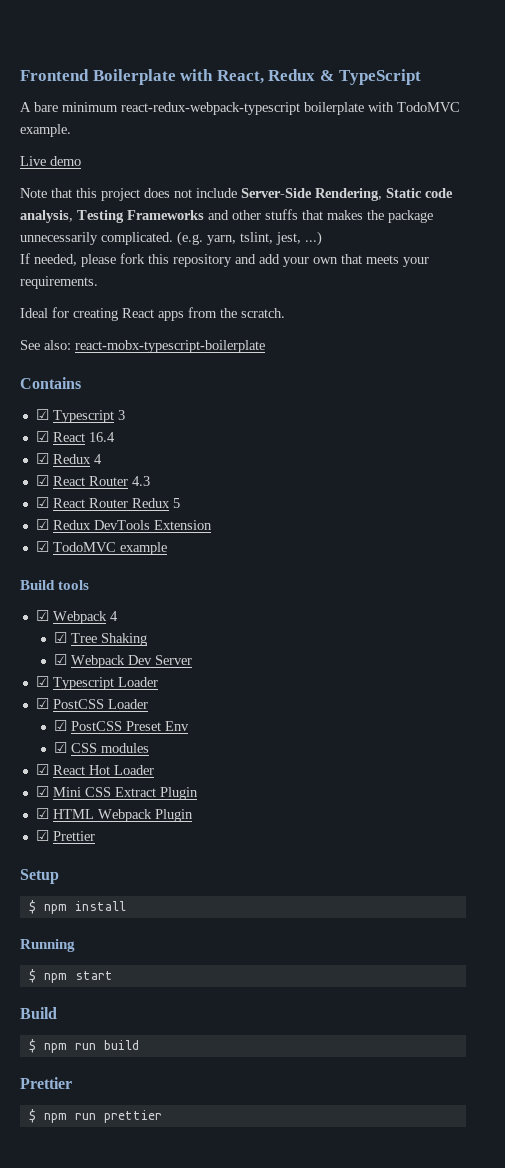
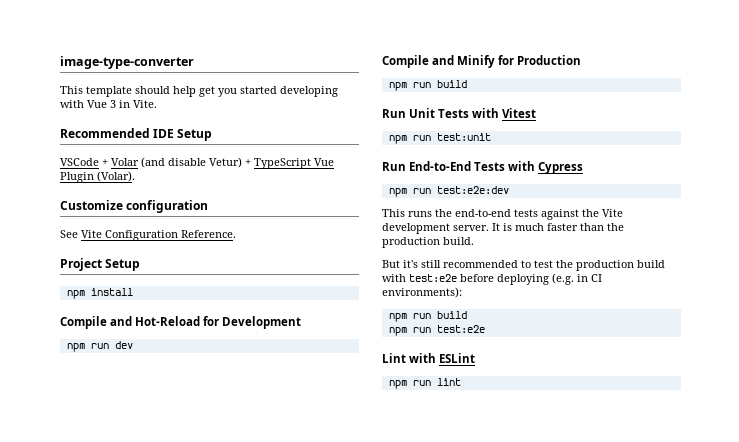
[20,69,421,85] [20,102,460,115] [20,124,71,137] [20,156,81,166] [20,188,453,201] [20,209,433,223] [20,231,322,246] [20,253,429,267] [20,276,98,289] [20,307,285,321] [20,340,265,353] [20,377,81,389] [35,409,125,423] [35,431,115,442] [35,453,102,464] [35,475,150,486] [35,497,180,508] [35,519,212,530] [35,541,167,555] [20,580,90,590] [35,610,118,624] [53,632,147,646] [53,654,192,668] [35,676,158,690] [35,698,148,709] [53,720,189,731] [53,742,149,753] [35,764,154,775] [35,786,198,800] [35,808,193,822] [35,830,95,841] [20,869,59,884] [28,900,36,914] Frontend Boilerplate with React, Redux & TypeScript // A bare minimum react-redux-webpack-typescript boilerplate with TodoMVC example. // Live demo // Note that this project does not include Server-Side Rendering, Static code analysis, Testing Frameworks and other stuffs that makes the package unnecessarily complicated. (e.g. yarn, tslint, jest, ...) // If needed, please fork this repository and add your own that meets your requirements. // Ideal for creating React apps from the scratch. // See also: react-mobx-typescript-boilerplate // Contains // ☑ Typescript 3 // ☑ React 16.4 // ☑ Redux 4 // ☑ React Router 4.3 // ☑ React Router Redux 5 // ☑ Redux DevTools Extension // ☑ TodoMVC example // Build tools // ☑ Webpack 4 // ☑ Tree Shaking // ☑ Webpack Dev Server // ☑ Typescript Loader // ☑ PostCSS Loader // ☑ PostCSS Preset Env // ☑ CSS modules // ☑ React Hot Loader // ☑ Mini CSS Extract Plugin // ☑ HTML Webpack Plugin // ☑ Prettier // Setup // $ -> [60,56,194,69] [60,86,338,97] [60,100,157,108] [60,128,213,141] [60,157,334,169] [60,171,135,183] [60,200,209,213] [60,230,236,241] [60,258,141,271] image-type-converter // This template should help get you started developing with Vue 3 in Vite. // Recommended IDE Setup // VSCode + Volar (and disable Vetur) + TypeScript Vue Plugin (Volar). // Customize configuration // See Vite Configuration Reference. // Project Setup //
[20,939,75,952] [28,969,113,983] [20,1007,57,1019] [28,1039,139,1053] [20,1077,72,1089] [28,1109,162,1123] Running // $ npm start // Build // $ npm run build // Prettier // $ npm run prettier -> [60,316,302,329] [66,341,133,352] [382,55,582,68] [388,80,467,91] [382,108,537,118] [388,133,491,144] [382,161,584,174] [388,186,509,197] [382,209,623,220] [382,223,624,234] [382,237,474,248] [382,260,665,271] [382,273,602,285] [382,287,462,298] [388,311,467,322] [388,325,485,336] [382,353,476,363] [388,378,461,389] Compile and Hot-Reload for Development // npm run dev // Compile and Minify for Production // npm run build // Run Unit Tests with Vitest // npm run test:unit // Run End-to-End Tests with Cypress // npm run test:e2e:dev // This runs the end-to-end tests against the Vite development server. It is much faster than the production build. // But it's still recommended to test the production build with test:e2e before deploying (e.g. in CI environments): // npm run build // npm run test:e2e // Lint with ESLint // npm run lint

